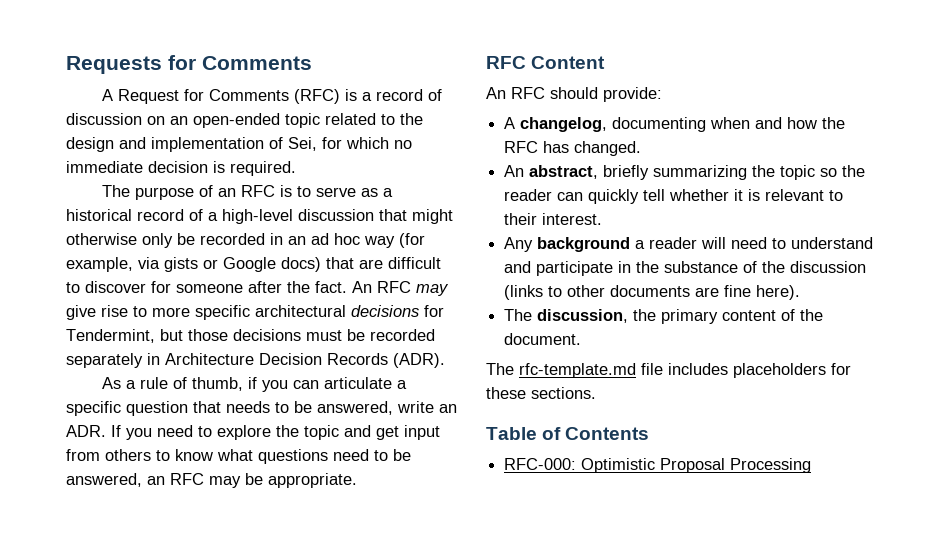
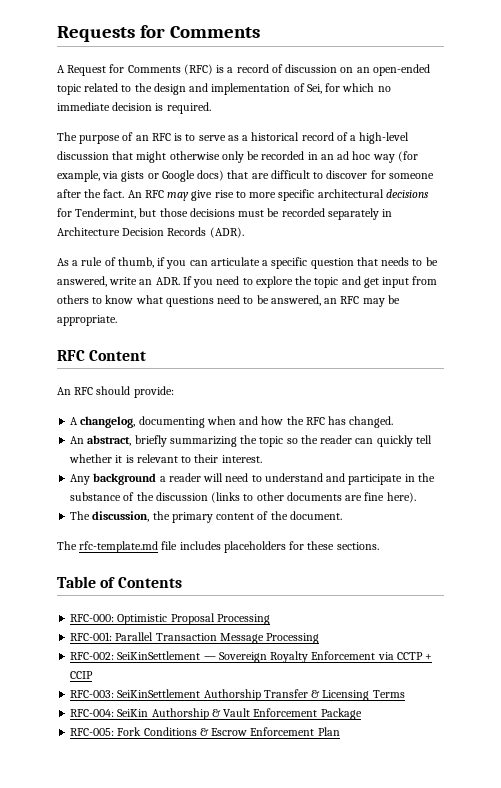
(812, 465) none -> [70,632,320,644] [70,651,433,663] [70,671,94,679] [70,689,405,701] [70,708,362,720] [70,727,340,736] // RFC-001: Parallel Transaction Message Processing // RFC-002: SeiKinSettlement — Sovereign Royalty Enforcement via CCTP + CCIP // RFC-003: SeiKinSettlement Authorship Transfer & Licensing Terms // RFC-004: SeiKin Authorship & Vault Enforcement Package // RFC-005: Fork Conditions & Escrow Enforcement Plan

